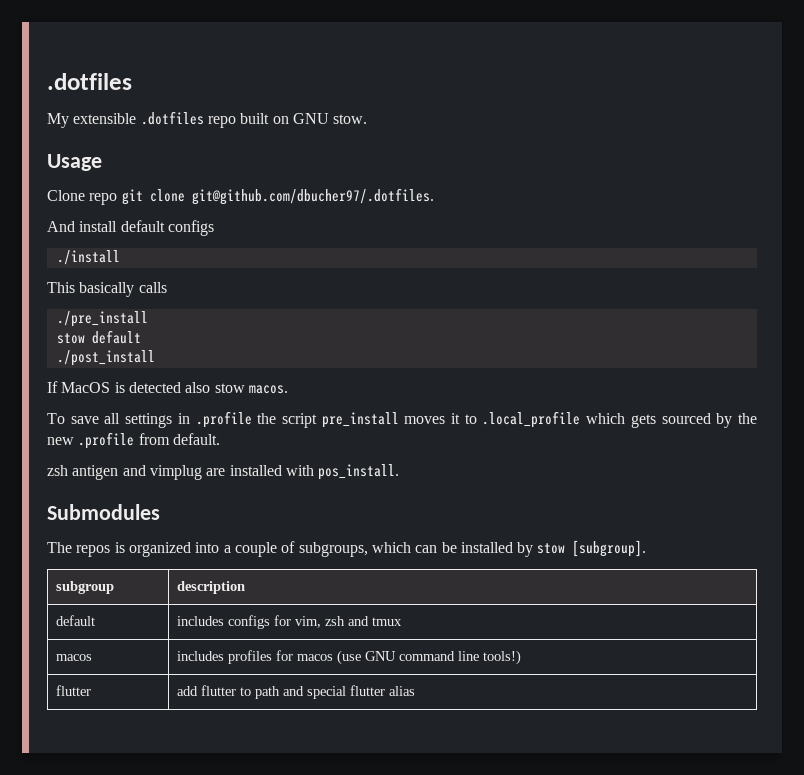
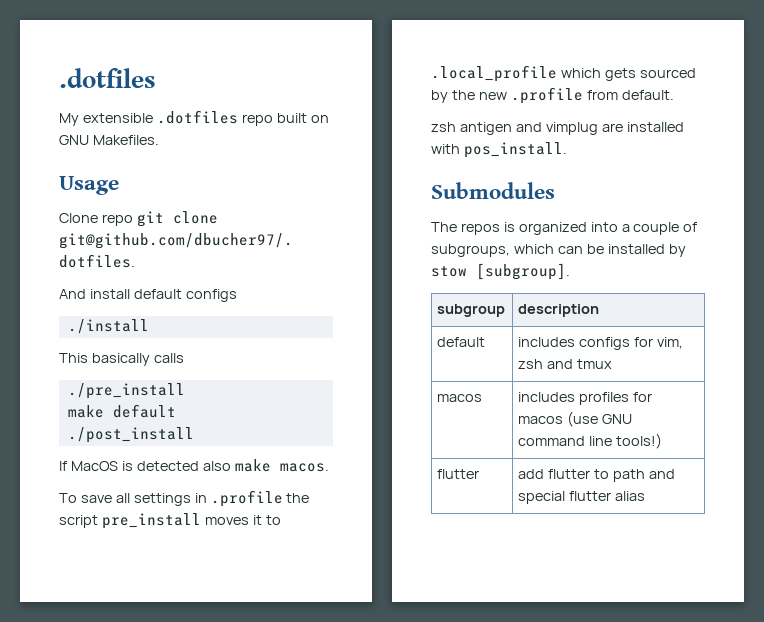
[333,114,368,124] stow. -> [92,135,159,145] Makefiles.
[56,333,85,344] stow -> [67,405,104,418] make
[214,383,245,393] stow -> [234,459,271,472] make

